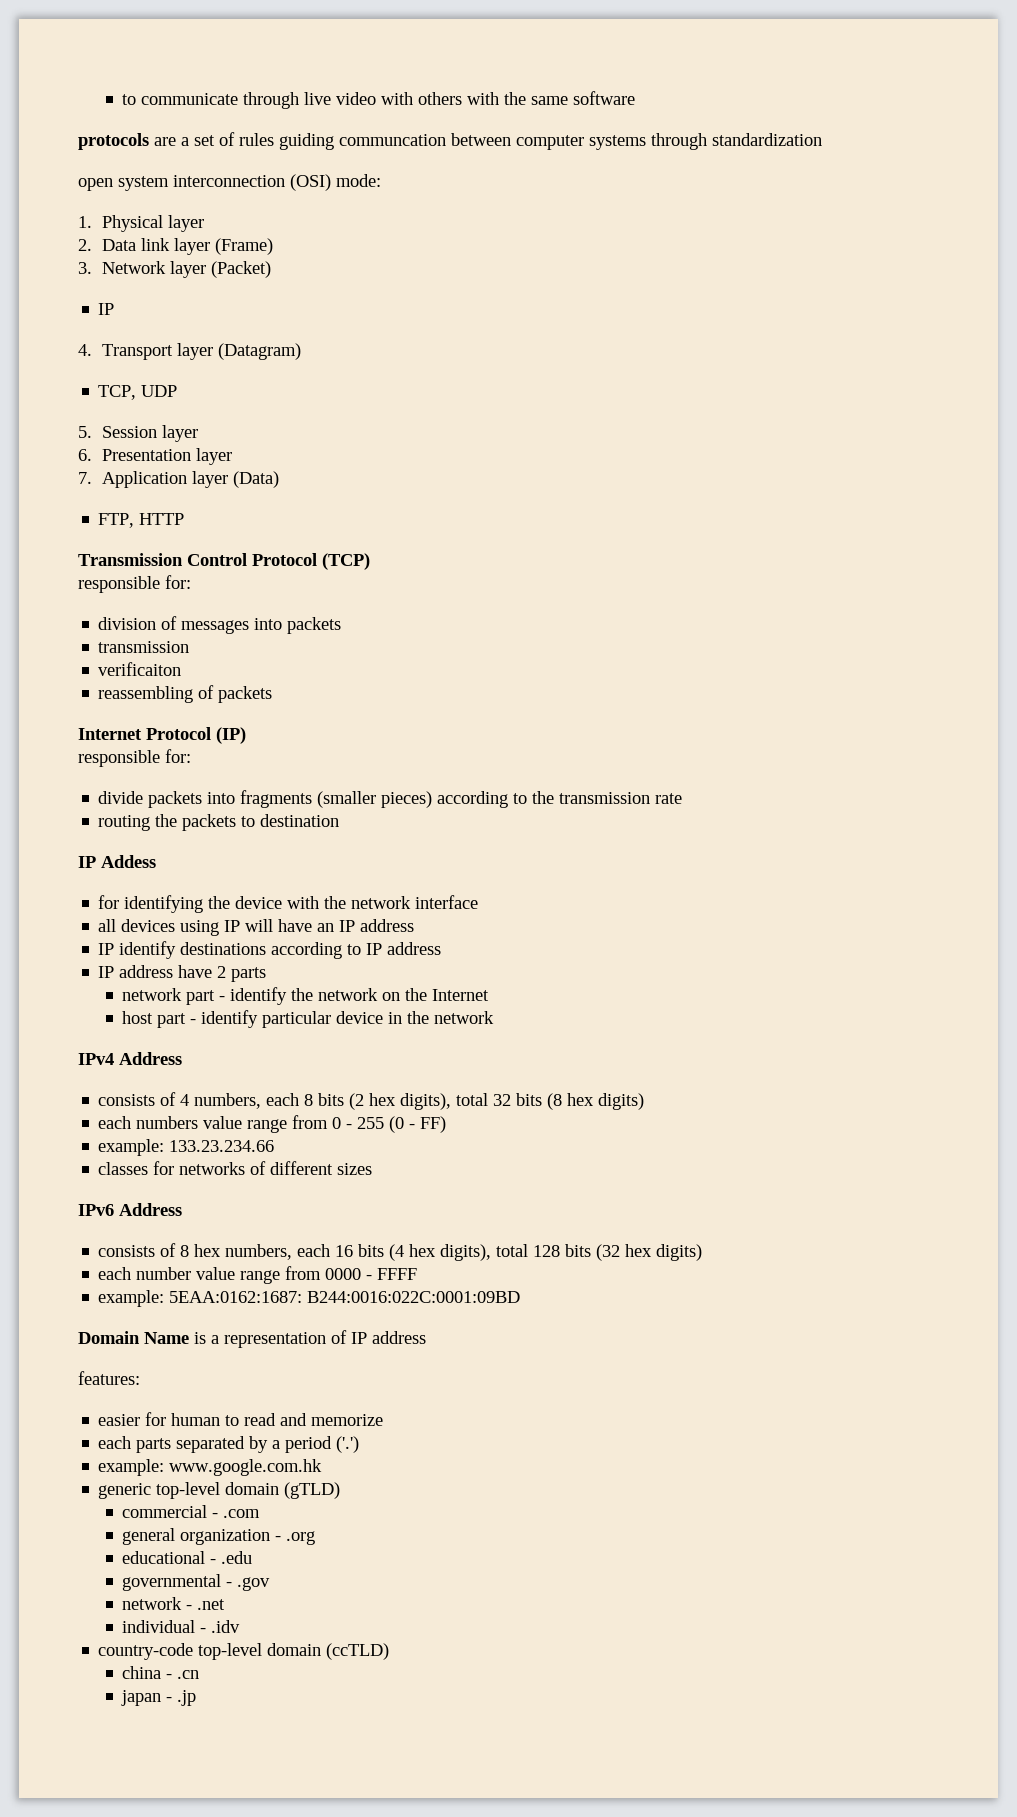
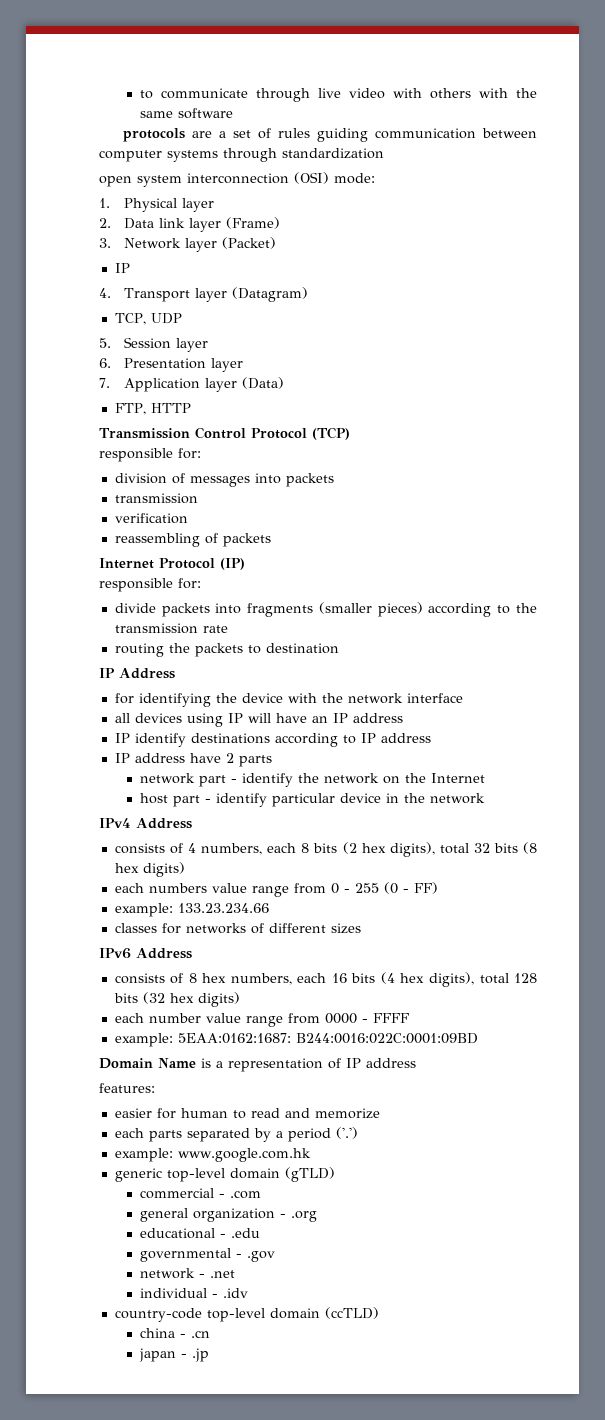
[339,134,446,146] communcation -> [375,128,477,139] communication
[98,662,182,676] verificaiton -> [114,513,188,524] verification
[101,855,156,868] Addess -> [119,668,175,679] Address

